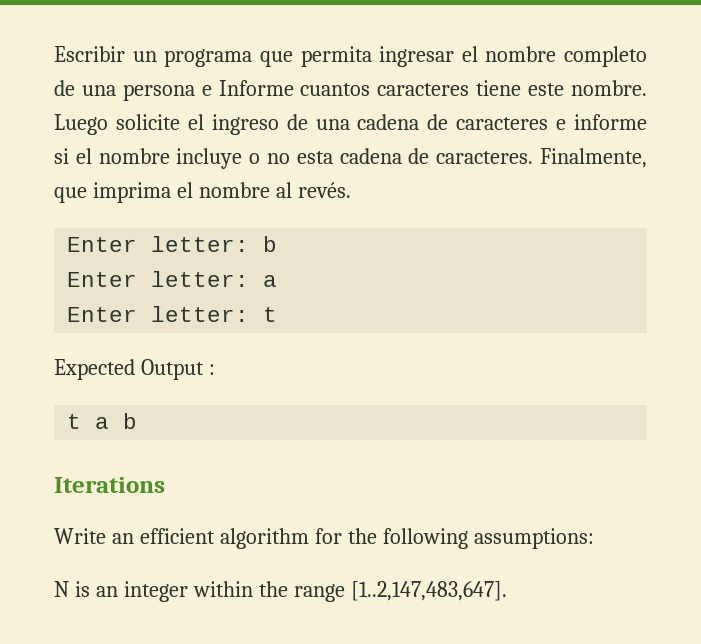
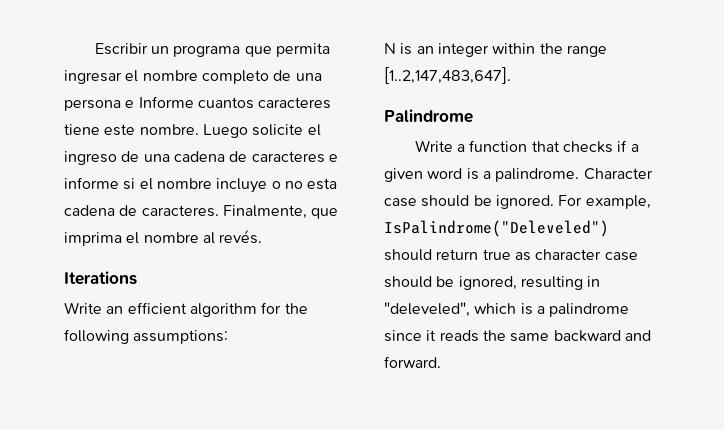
[67,236,278,252] [67,271,278,287] [67,306,278,322] [54,359,215,380] [67,413,138,429] // Enter letter: b // Enter letter: a // Enter letter: t // Expected Output : // t a b -> (263, 237) none
(507, 591) none -> [384,109,473,123] [414,140,639,153] [384,168,653,182] [384,195,651,209] [384,220,609,237] [384,249,638,261] [384,276,601,290] [384,302,630,317] [384,330,651,342] [384,356,441,368] // Palindrome // Write a function that checks if a given word is a palindrome. Character case should be ignored. For example, IsPalindrome("Deleveled") should return true as character case should be ignored, resulting in "deleveled", which is a palindrome since it reads the same backward and forward.

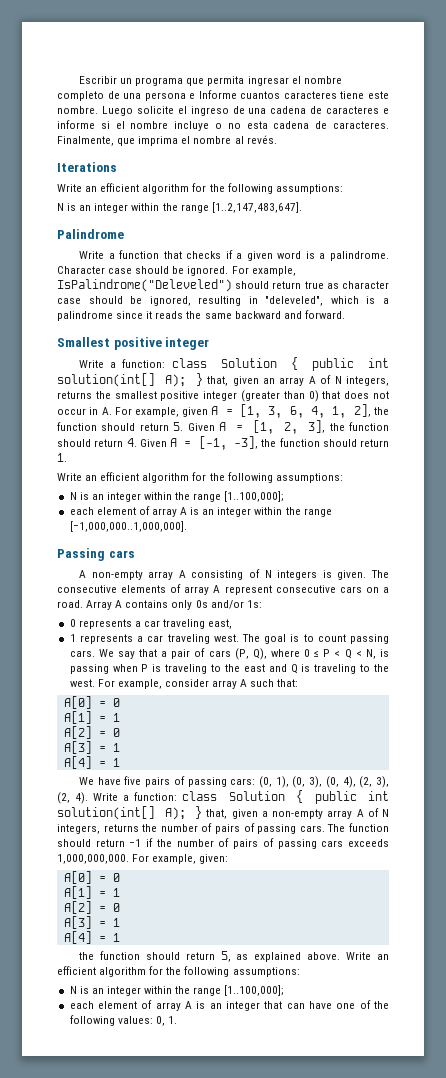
(441, 362) none -> [57,337,210,350] [79,357,389,371] [57,373,389,387] [57,390,390,402] [57,404,390,418] [57,420,389,434] [57,436,389,450] [57,453,67,462] [57,472,343,483] [69,491,285,502] [69,506,332,517] [69,521,187,532] [57,548,135,561] [79,569,389,580] [57,584,389,595] [57,600,262,610] [69,619,233,629] [69,634,389,644] [69,648,389,660] [69,664,390,674] [69,679,299,689] [63,696,120,709] [63,711,120,724] [63,726,120,739] [63,741,120,754] [63,756,120,769] [79,776,389,788] [57,790,389,804] [57,806,389,820] [57,823,389,834] [57,838,389,849] [57,854,229,864] [63,871,120,884] [63,886,120,899] [63,901,120,914] [63,916,120,929] [63,931,120,944] [79,951,389,962] [57,966,300,977] [69,985,285,996] [69,1000,389,1011] [69,1015,177,1026] // Smallest positive integer // Write a function: class Solution { public int solution(int[] A); } that, given an array A of N integers, returns the smallest positive integer (greater than 0) that does not occur in A. For example, given A = [1, 3, 6, 4, 1, 2], the function should return 5. Given A = [1, 2, 3], the function should return 4. Given A = [−1, −3], the function should return 1. // Write an efficient algorithm for the following assumptions: // N is an integer within the range [1..100,000]; // each element of array A is an integer within the range [−1,000,000..1,000,000]. // Passing cars // A non-empty array A consisting of N integers is given. The consecutive elements of array A represent consecutive cars on a road. Array A contains only 0s and/or 1s: // 0 represents a car traveling east, // 1 represents a car traveling west. The goal is to count passing cars. We say that a pair of cars (P, Q), where 0 ≤ P < Q < N, is passing when P is traveling to the east and Q is traveling to the west. For example, consider array A such that: // A[0] = 0 // A[1] = 1 // A[2] = 0 // A[3] = 1 // A[4] = 1 // We have five pairs of passing cars: (0, 1), (0, 3), (0, 4), (2, 3), (2, 4). Write a function: class Solution { public int solution(int[] A); } that, given a non-empty array A of N integers, returns the number of pairs of passing cars. The function should return −1 if the number of pairs of passing cars exceeds 1,000,000,000. For example, given: // A[0] = 0 // A[1] = 1 // A[2] = 0 // A[3] = 1 // A[4] = 1 // the function should return 5, as explained above. Write an efficient algorithm for the following assumptions: // N is an integer within the range [1..100,000]; // each element of array A is an integer that can have one of the following values: 0, 1.

